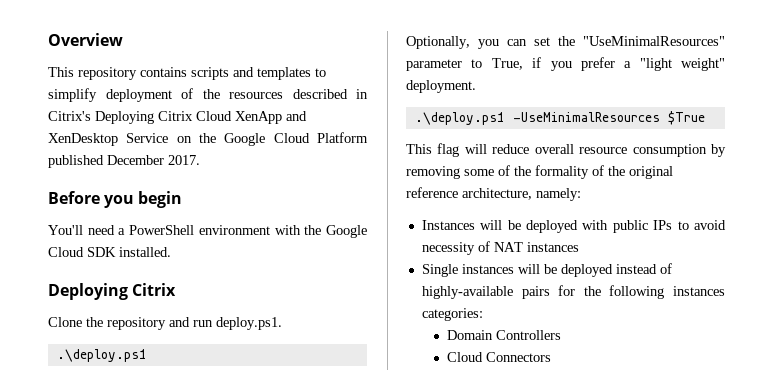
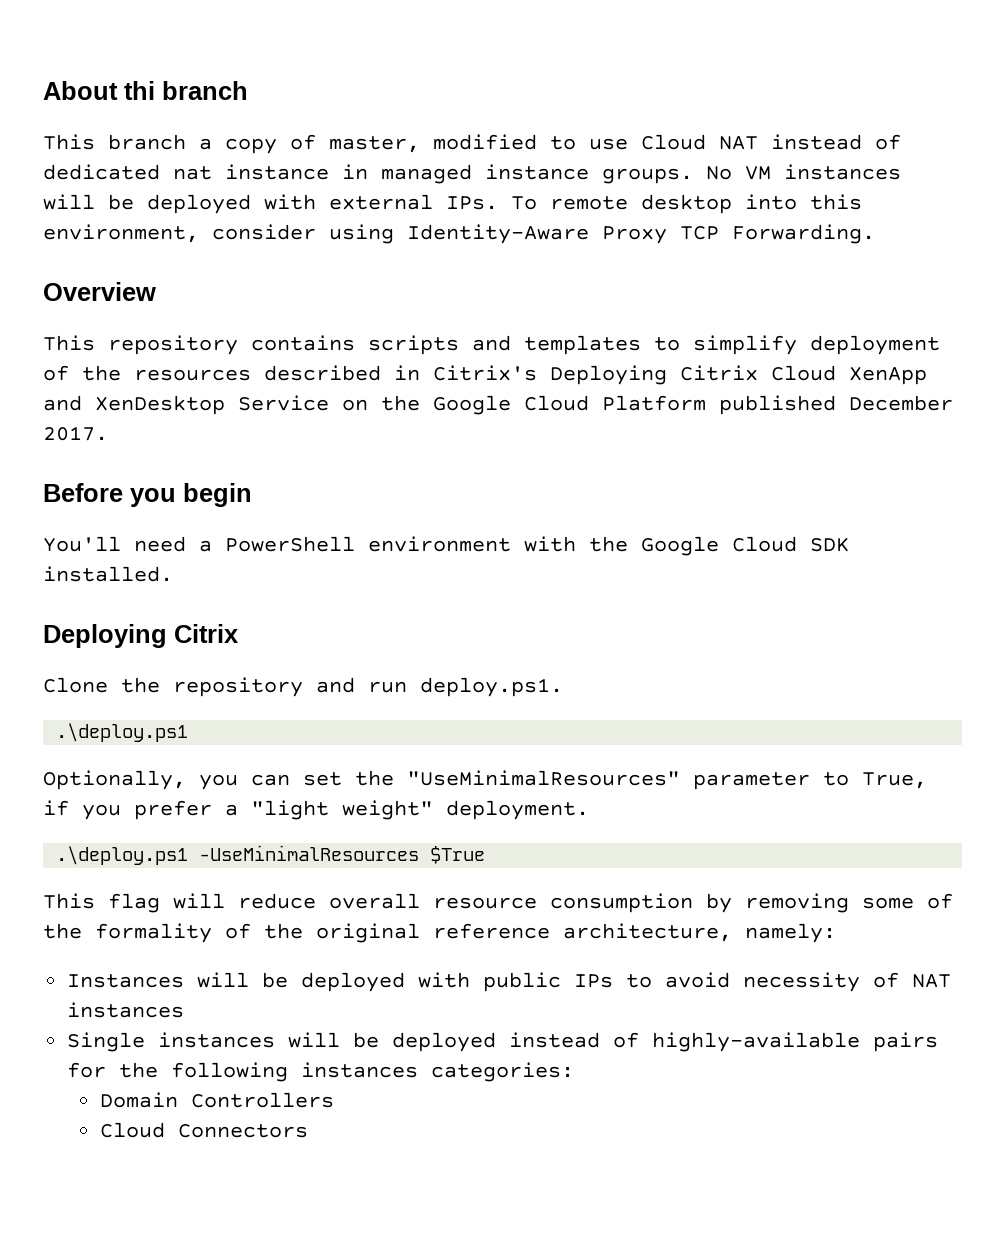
(48, 39) none -> [43,81,248,100] [43,134,901,154] [43,164,901,184] [43,194,862,214] [43,224,875,244] About thi branch // This branch a copy of master, modified to use Cloud NAT instead of dedicated nat instance in managed instance groups. No VM instances will be deployed with external IPs. To remote desktop into this environment, consider using Identity-Aware Proxy TCP Forwarding. //

